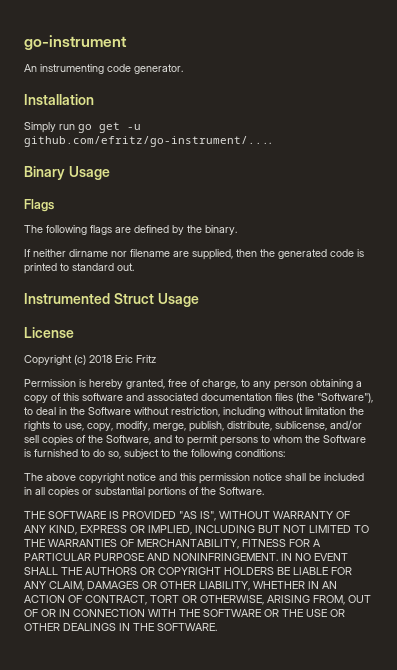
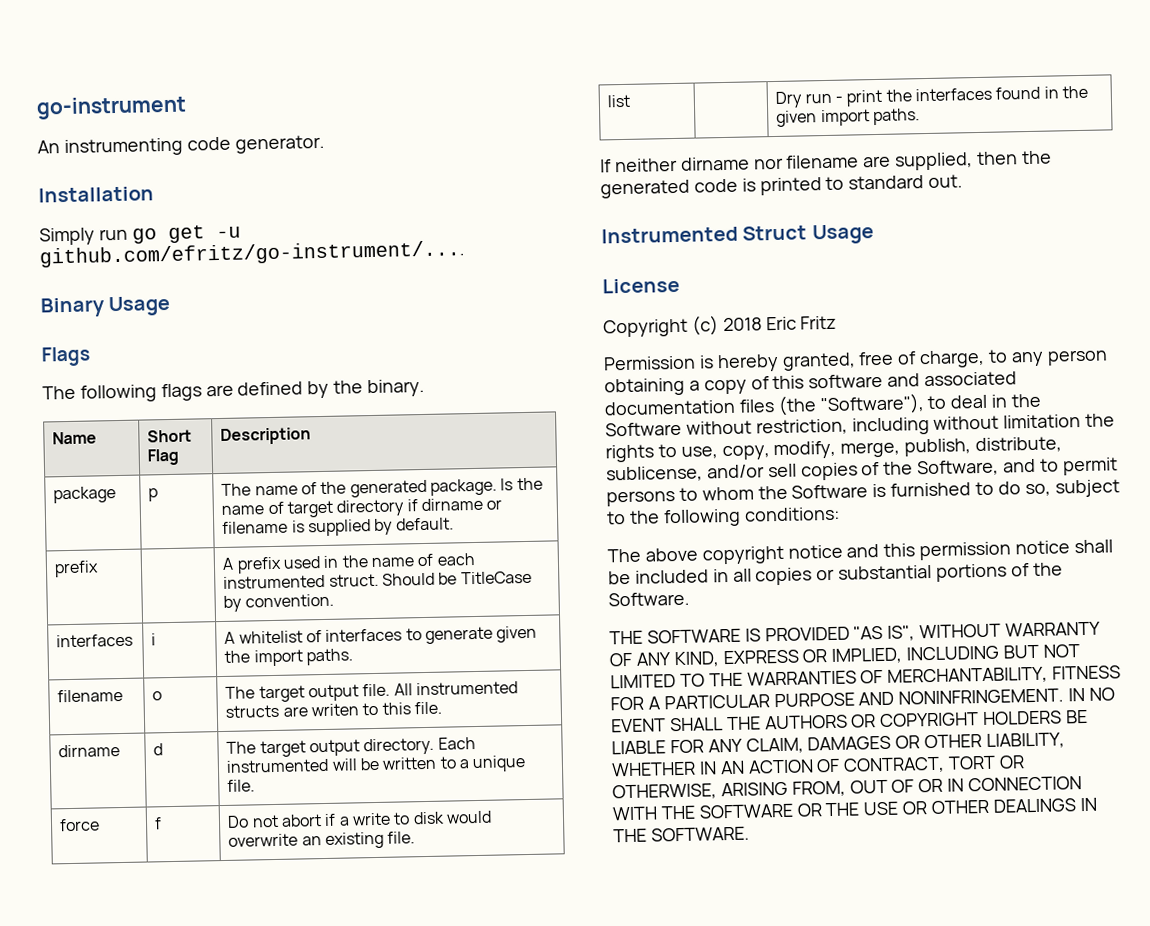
(237, 230) none -> [52,431,98,445] [147,429,193,443] [147,448,180,466] [220,427,312,445] [53,486,117,504] [148,488,159,502] [221,477,543,498] [221,497,503,518] [222,517,454,537] [54,560,100,578] [222,552,475,574] [223,570,532,589] [223,593,334,612] [56,633,134,648] [151,633,157,646] [224,625,538,645] [224,648,353,667] [57,688,124,703] [152,691,163,701] [225,681,518,703] [225,701,442,718] [58,744,121,758] [153,743,164,756] [226,737,476,758] [226,755,527,773] [227,779,256,792] [59,818,101,832] [154,817,163,830] [227,810,492,828] [228,831,416,850] [607,94,631,108] [775,85,1088,108] [776,108,920,127] // Name | Short Flag | Description // package | p | The name of the generated package. Is the name of target directory if dirname or filename is supplied by default. // prefix | | A prefix used in the name of each instrumented struct. Should be TitleCase by convention. // interfaces | i | A whitelist of interfaces to generate given the import paths. // filename | o | The target output file. All instrumented structs are writen to this file. // dirname | d | The target output directory. Each instrumented will be written to a unique file. // force | f | Do not abort if a write to disk would overwrite an existing file. // list | | Dry run - print the interfaces found in the given import paths.

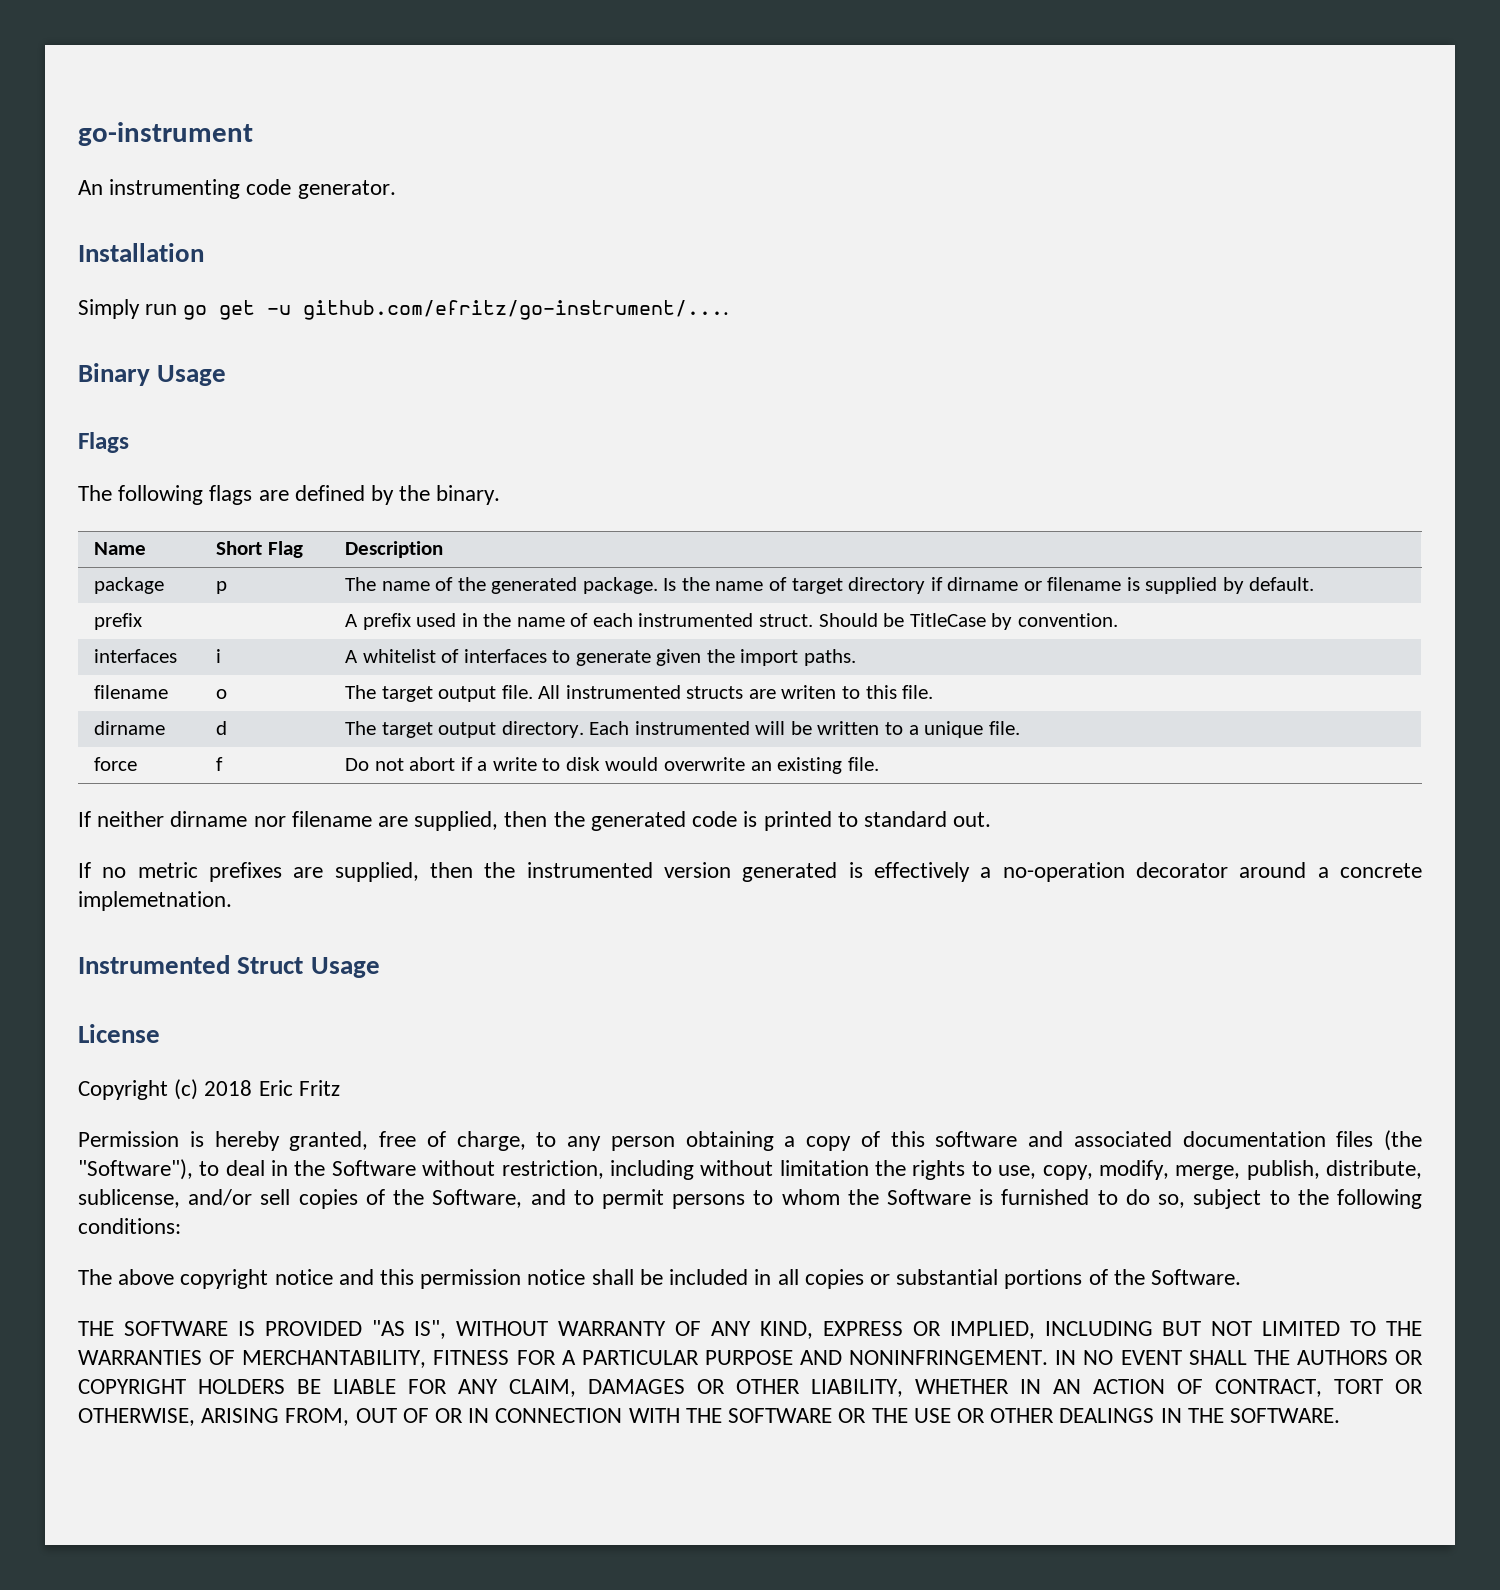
[607,94,631,108] [775,85,1088,108] [776,108,920,127] // list | | Dry run - print the interfaces found in the given import paths. -> (879, 764) none
(964, 181) none -> [78,862,1422,882] [78,891,232,911] // If no metric prefixes are supplied, then the instrumented version generated is effectively a no-operation decorator around a concrete implemetnation.

